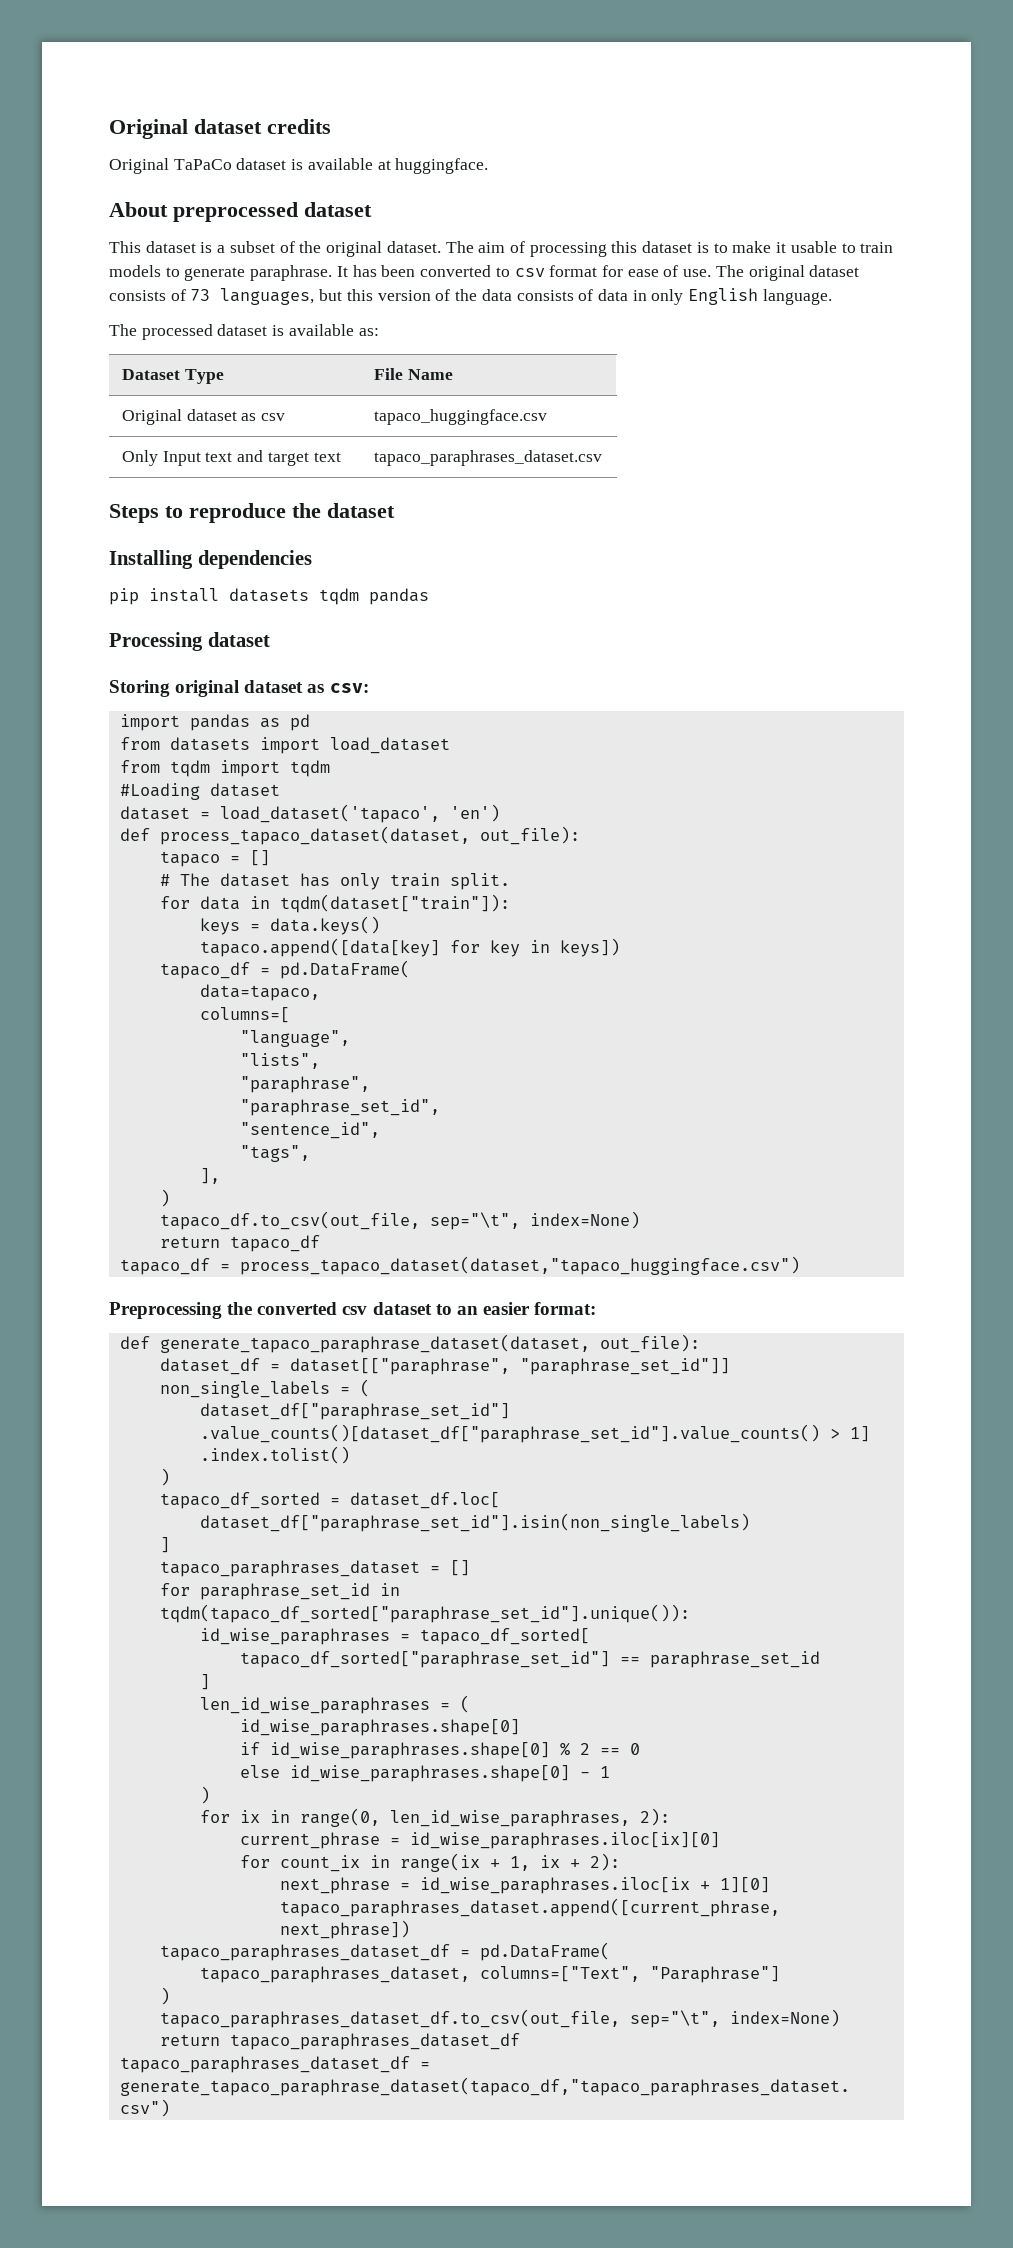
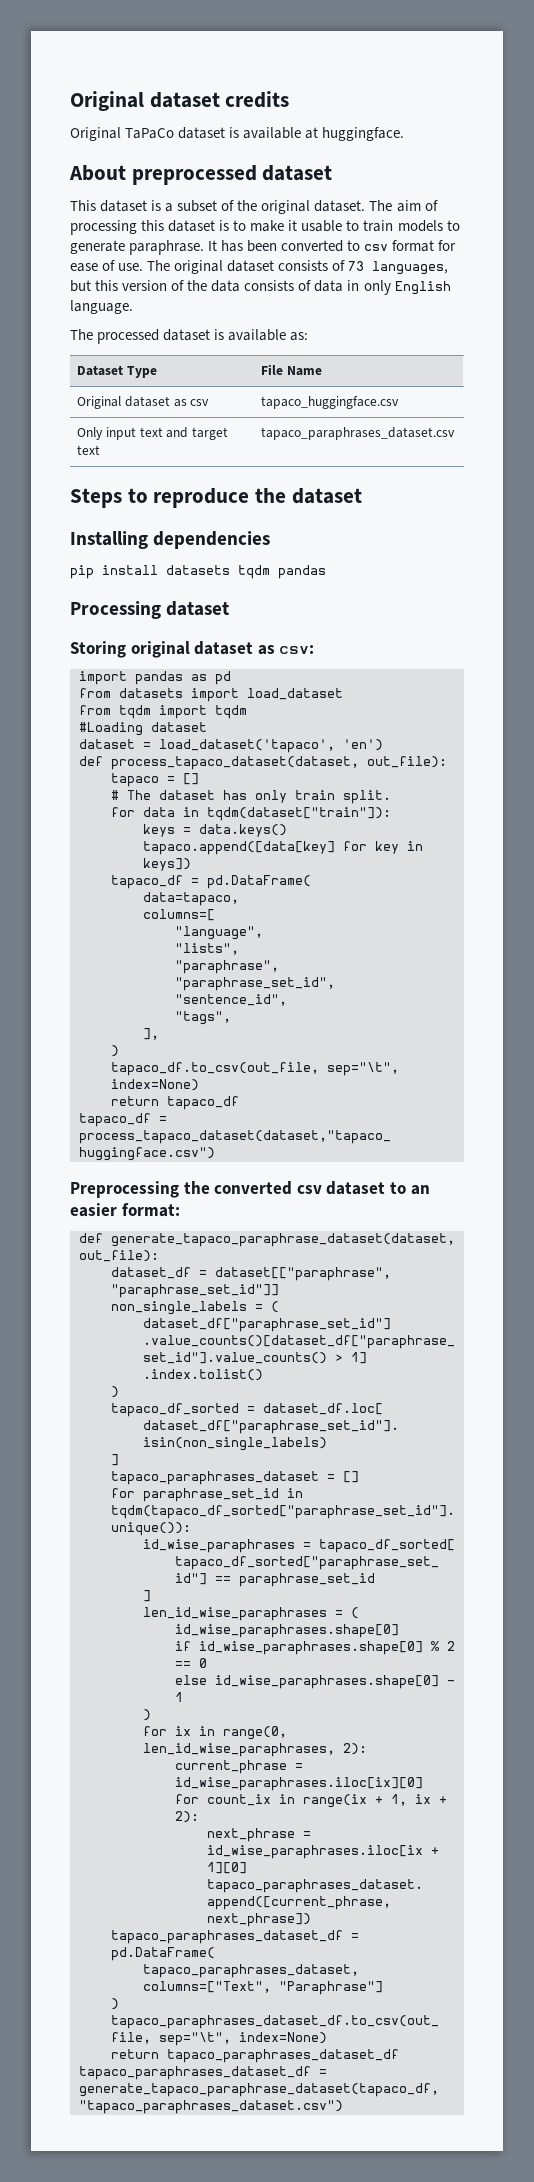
[162,451,201,466] Input -> [105,427,136,440] input

